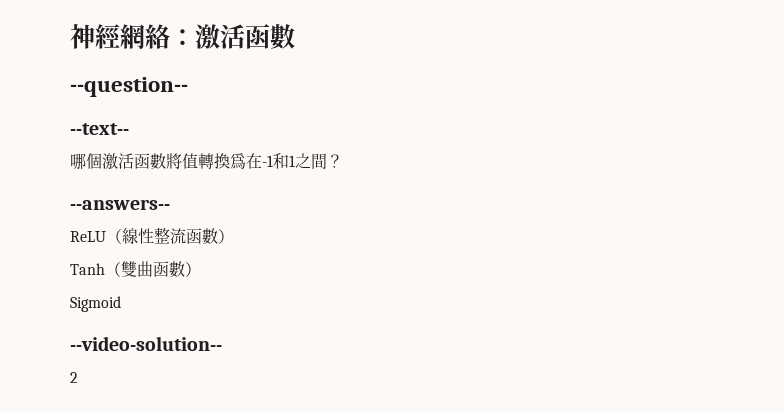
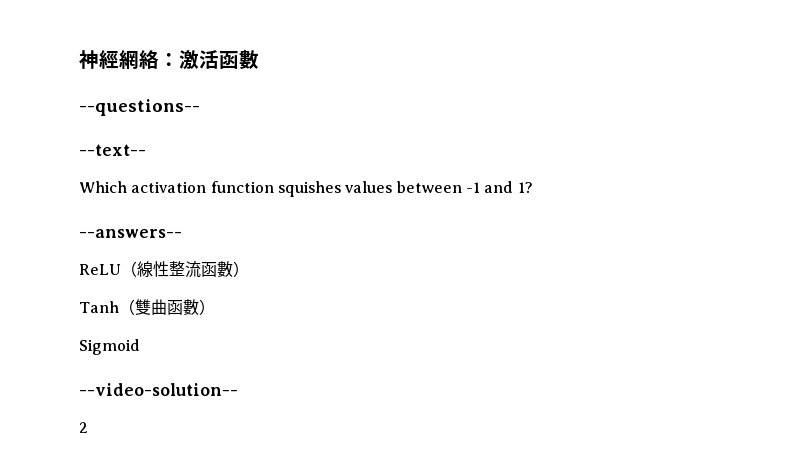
[70,77,188,97] --question-- -> [79,99,200,116] --questions--
[70,153,343,170] 哪個激活函數將值轉換爲在-1和1之間？ -> [79,181,533,197] Which activation function squishes values between -1 and 1?

